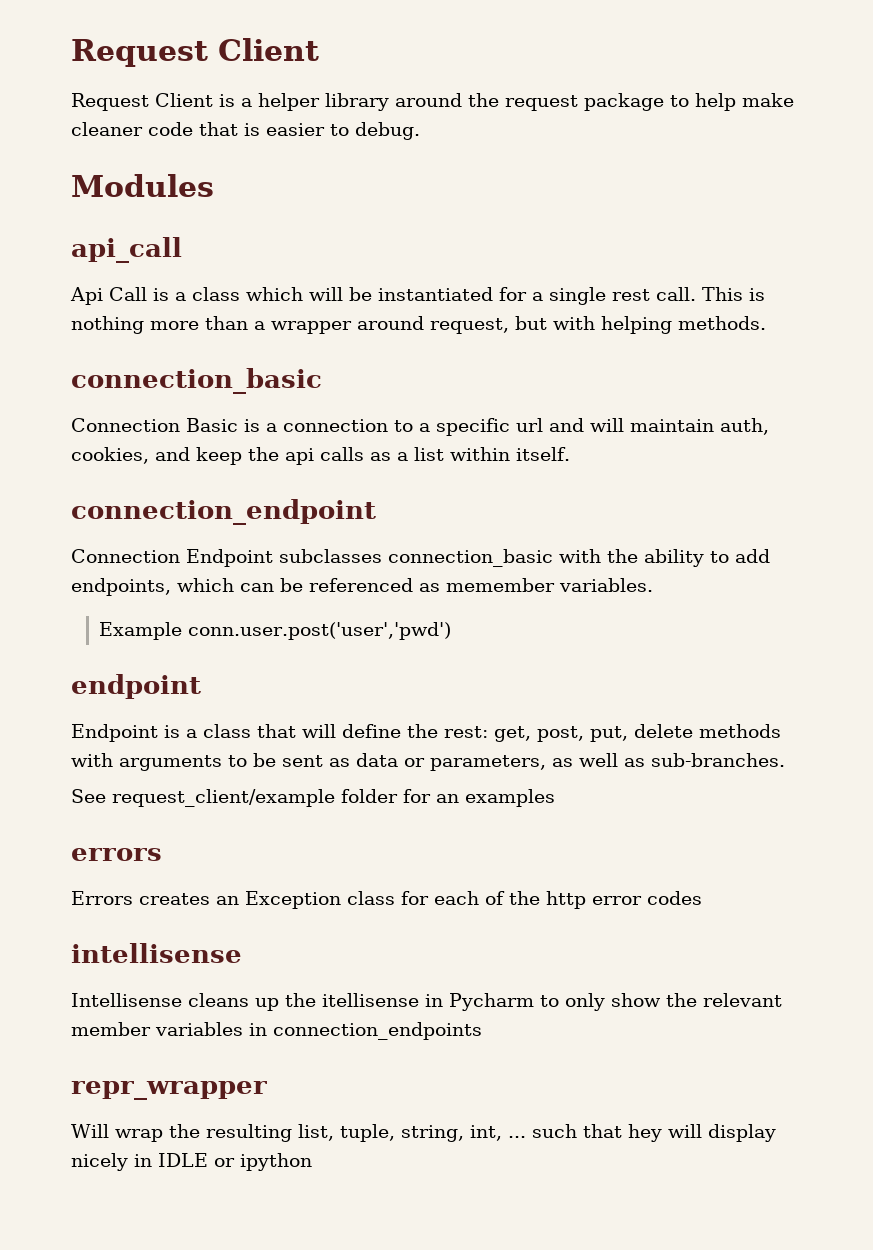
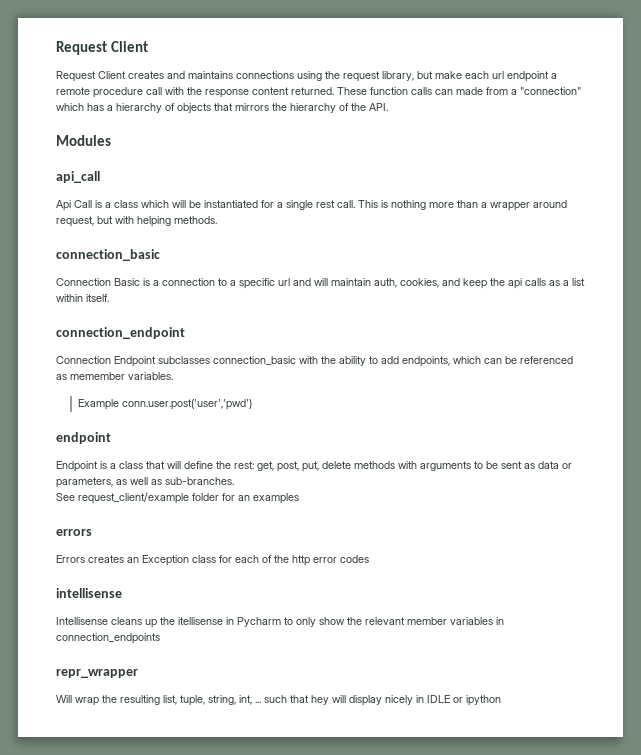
[219,93,794,111] [71,122,420,140] is a helper library around the request package to help make cleaner code that is easier to debug. -> [128,71,557,82] [56,87,581,98] [56,103,388,113] creates and maintains connections using the request library, but make each url endpoint a remote procedure call with the response content returned. These function calls can made from a "connection" which has a hierarchy of objects that mirrors the hierarchy of the API.

